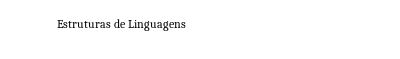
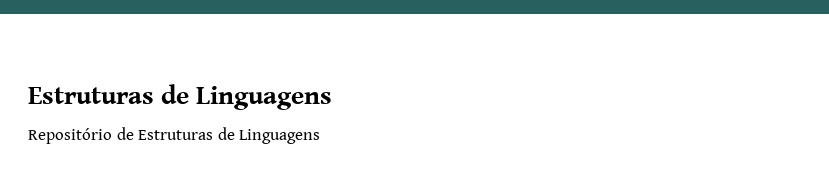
[57,19,187,31] Estruturas de Linguagens -> [28,84,333,110] [28,127,321,144] Estruturas de Linguagens // Repositório de Estruturas de Linguagens

